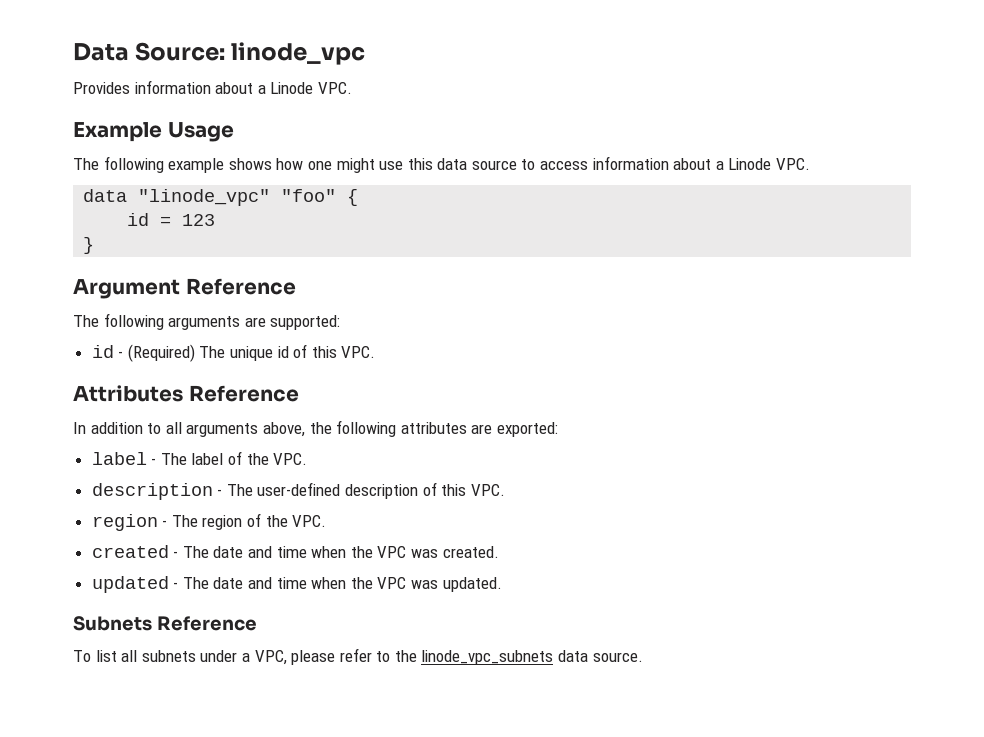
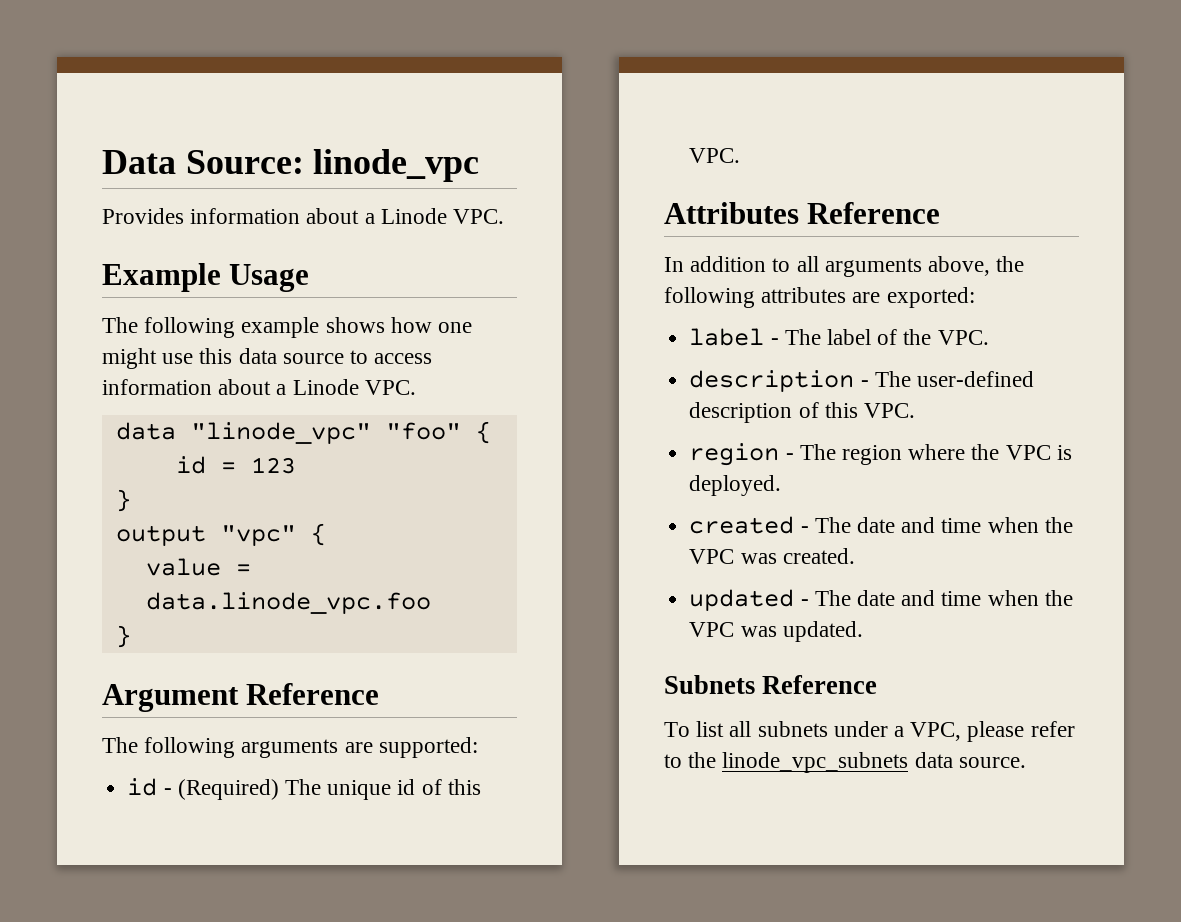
(95, 245) none -> [115,523,326,546] [145,558,251,576] [145,592,431,614] [115,625,131,648] // output "vpc" { // value = data.linode_vpc.foo // }
[247,513,327,527] of the VPC. -> [908,444,1072,460] [689,475,782,496] where the VPC is deployed.

